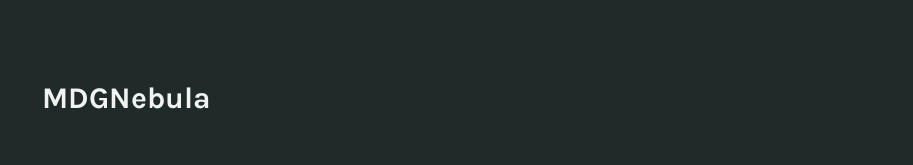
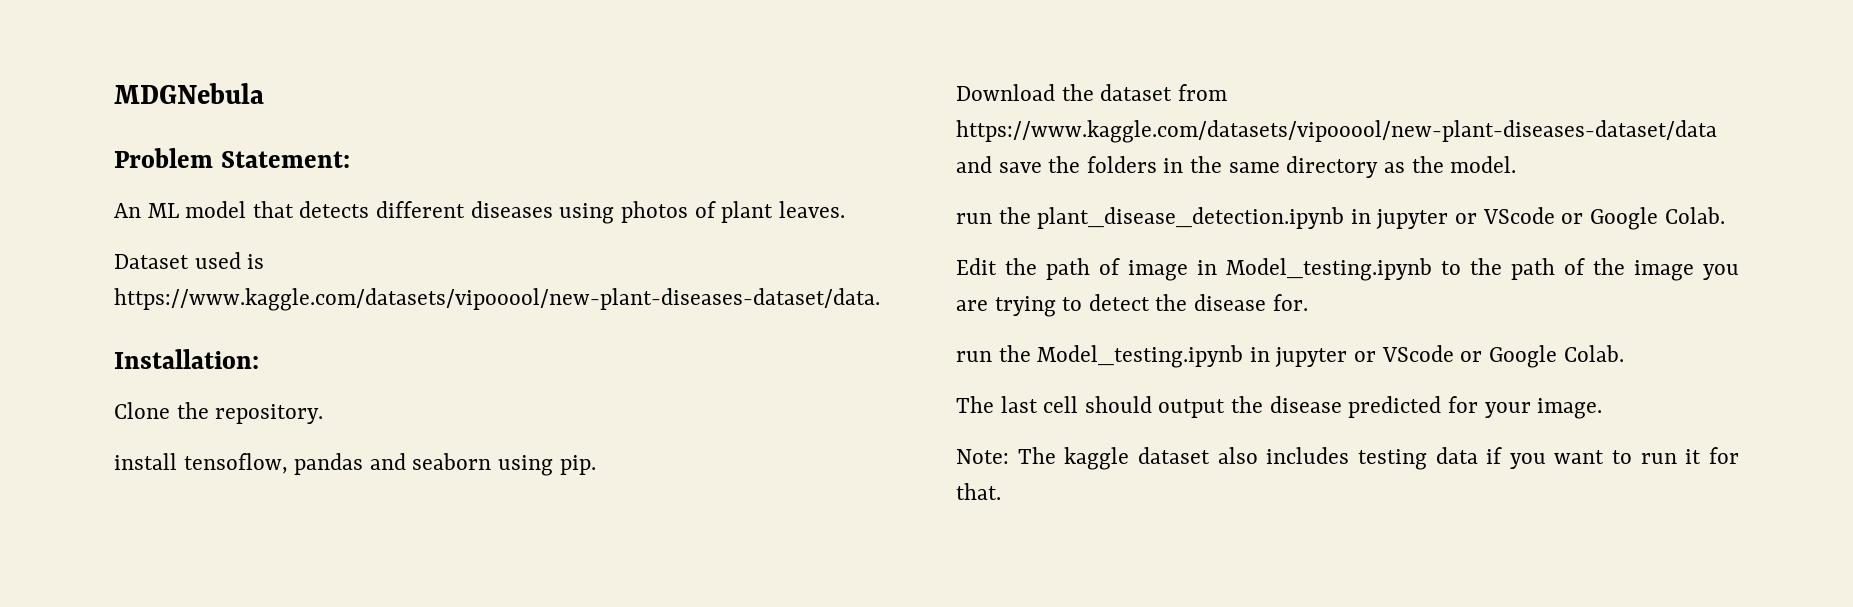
(211, 98) none -> [114,148,350,168] [114,201,845,224] [114,252,265,269] [114,288,880,311] [114,349,259,369] [114,402,324,424] [114,453,596,476] [956,84,1227,101] [956,120,1717,143] [956,156,1517,178] [956,207,1725,230] [956,258,1739,281] [956,294,1308,317] [956,345,1624,368] [956,396,1603,419] [956,447,1739,470] [956,483,1001,500] // Problem Statement: // An ML model that detects different diseases using photos of plant leaves. // Dataset used is https://www.kaggle.com/datasets/vipooool/new-plant-diseases-dataset/data. // Installation: // Clone the repository. // install tensoflow, pandas and seaborn using pip. // Download the dataset from https://www.kaggle.com/datasets/vipooool/new-plant-diseases-dataset/data and save the folders in the same directory as the model. // run the plant_disease_detection.ipynb in jupyter or VScode or Google Colab. // Edit the path of image in Model_testing.ipynb to the path of the image you are trying to detect the disease for. // run the Model_testing.ipynb in jupyter or VScode or Google Colab. // The last cell should output the disease predicted for your image. // Note: The kaggle dataset also includes testing data if you want to run it for that.

